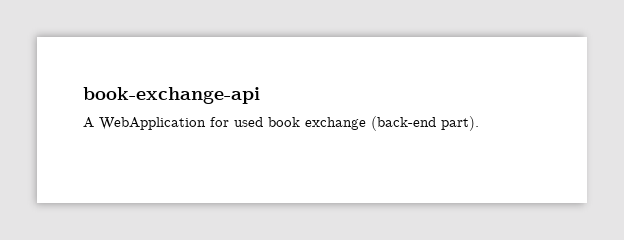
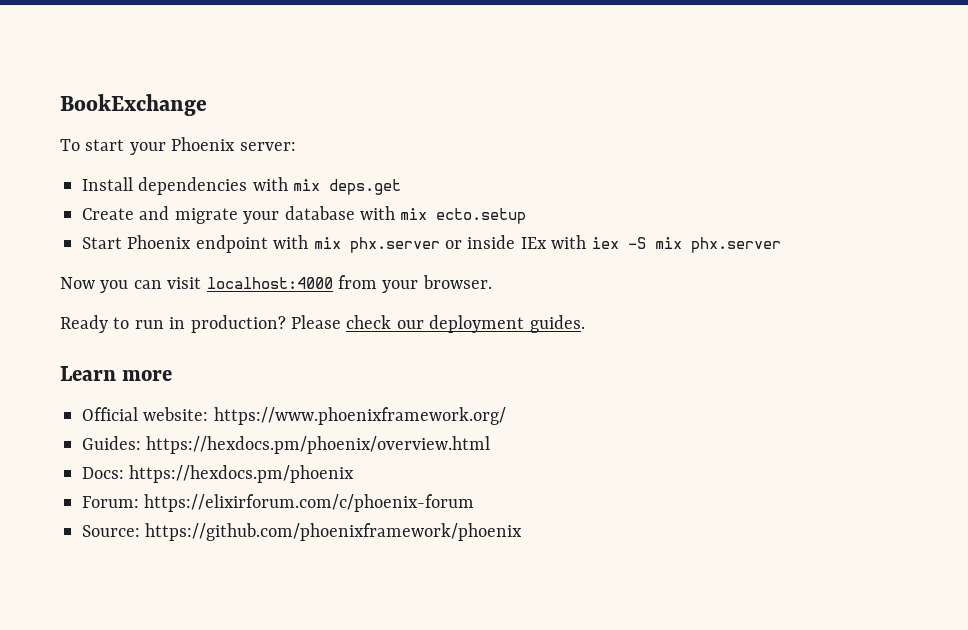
[83,87,260,104] [83,116,479,131] book-exchange-api // A WebApplication for used book exchange (back-end part). -> [60,94,207,116] [60,137,296,155] [82,177,402,195] [82,206,527,224] [82,235,781,253] [60,275,492,293] [60,315,585,333] [60,366,173,381] [82,407,506,425] [82,436,491,454] [82,465,355,483] [82,494,475,512] [82,523,523,541] BookExchange // To start your Phoenix server: // Install dependencies with mix deps.get // Create and migrate your database with mix ecto.setup // Start Phoenix endpoint with mix phx.server or inside IEx with iex -S mix phx.server // Now you can visit localhost:4000 from your browser. // Ready to run in production? Please check our deployment guides. // Learn more // Official website: https://www.phoenixframework.org/ // Guides: https://hexdocs.pm/phoenix/overview.html // Docs: https://hexdocs.pm/phoenix // Forum: https://elixirforum.com/c/phoenix-forum // Source: https://github.com/phoenixframework/phoenix

